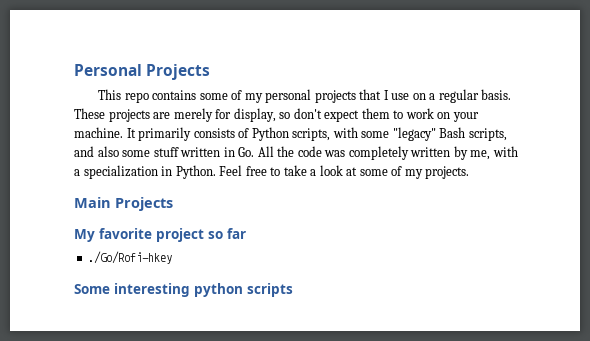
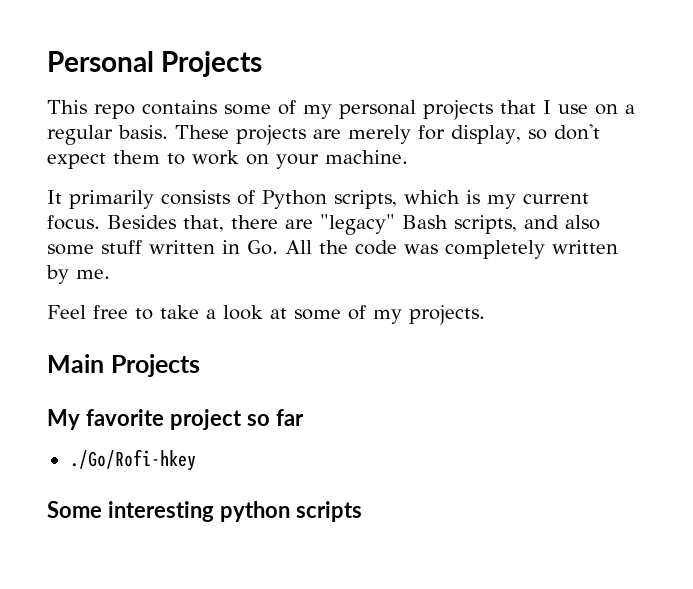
(123, 132) none -> (408, 157) //
[332,127,390,138] with some -> [404,190,589,209] [47,215,313,232] which is my current focus. Besides that, there are
[470,146,518,160] [74,165,216,179] me, with a specialization in Python. -> [76,269,110,279] me. //

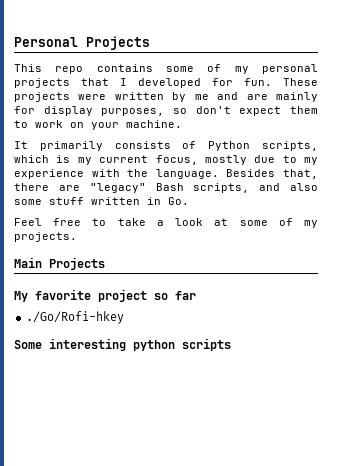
[558,104,635,115] [47,125,521,145] use on a regular basis. These projects are merely for display, -> [138,78,318,88] [14,92,318,102] [14,106,165,116] developed for fun. These projects were written by me and are mainly for display purposes,
[47,215,100,230] focus. -> [155,155,318,165] [14,169,219,179] focus, mostly due to my experience with the language.
[285,240,618,259] [46,265,110,284] All the code was completely written by me. -> (189, 201) none

